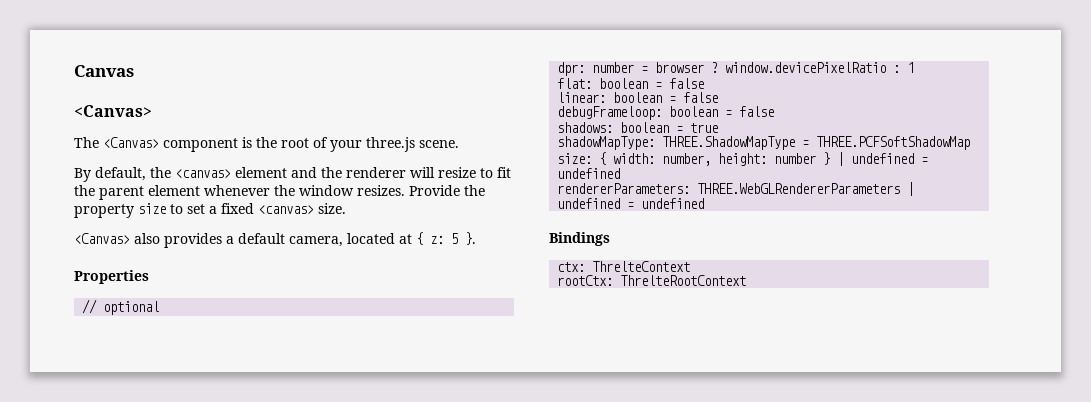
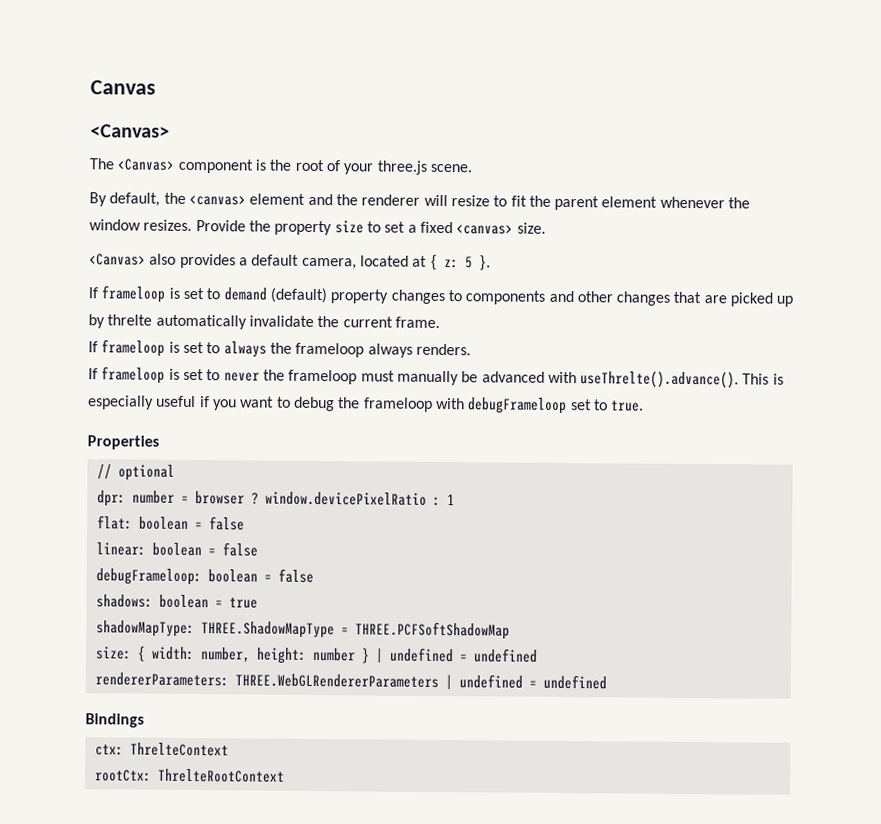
(476, 238) none -> [88,285,794,307] [88,314,440,330] [88,339,471,358] [88,366,784,389] [88,395,645,415] // If frameloop is set to demand (default) property changes to components and other changes that are picked up by threlte automatically invalidate the current frame. // If frameloop is set to always the frameloop always renders. // If frameloop is set to never the frameloop must manually be advanced with useThrelte().advance(). This is especially useful if you want to debug the frameloop with debugFrameloop set to true.

